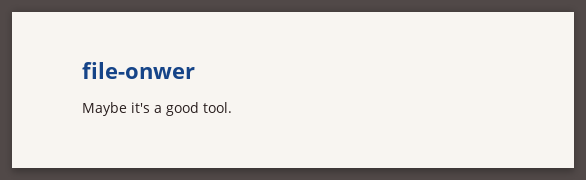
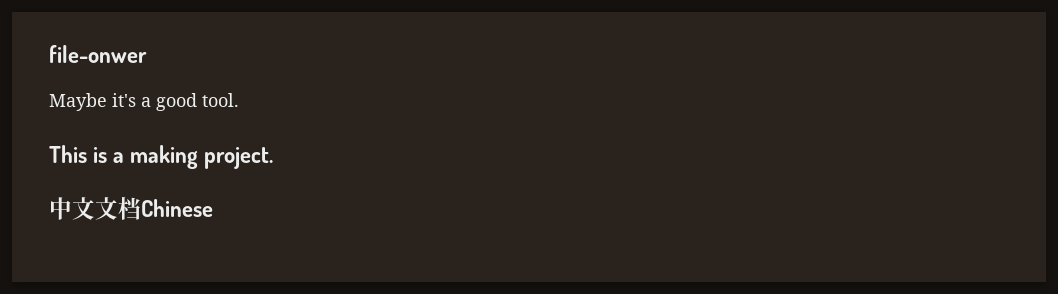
(232, 107) none -> [49,145,274,169] [49,197,213,220] // This is a making project. // 中文文档Chinese

